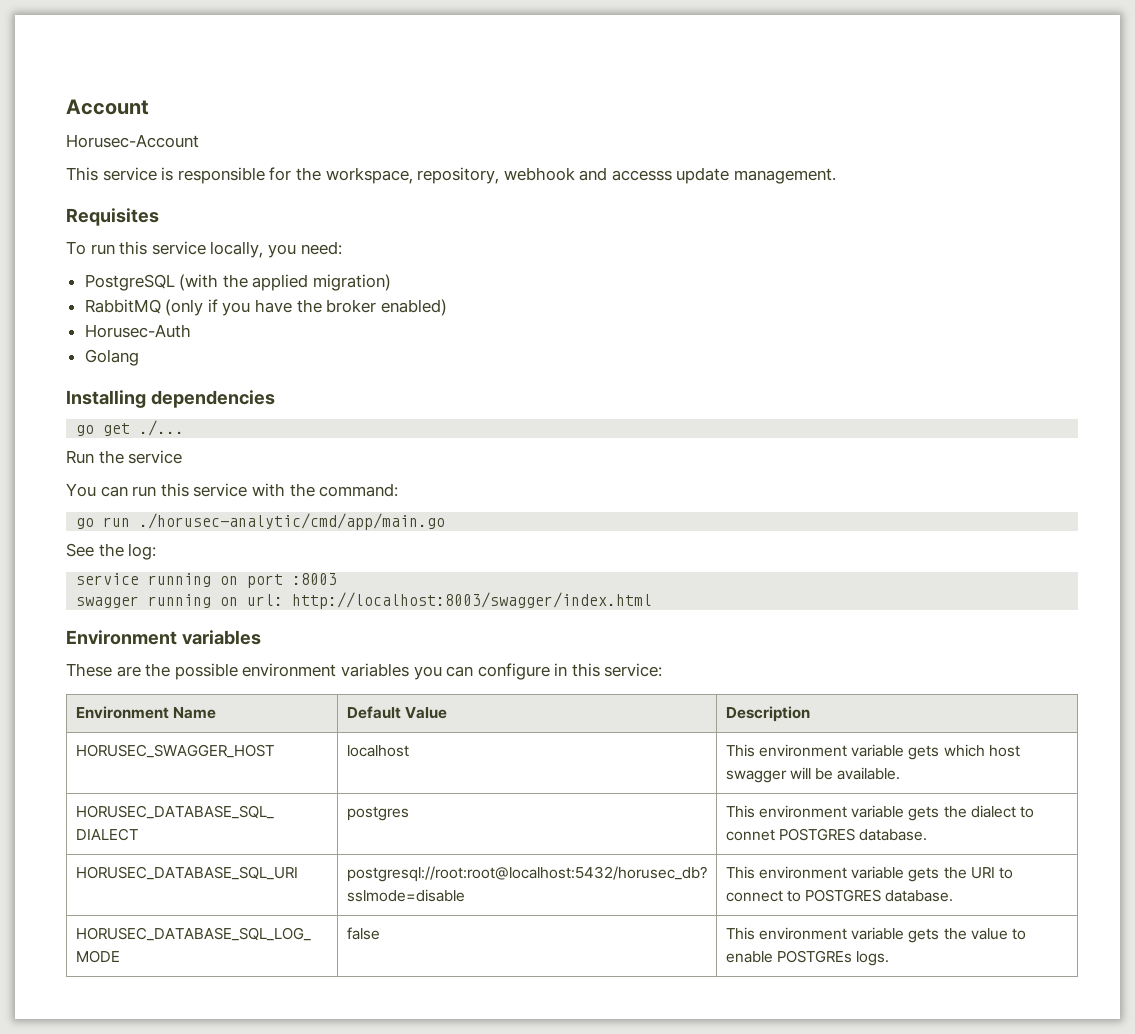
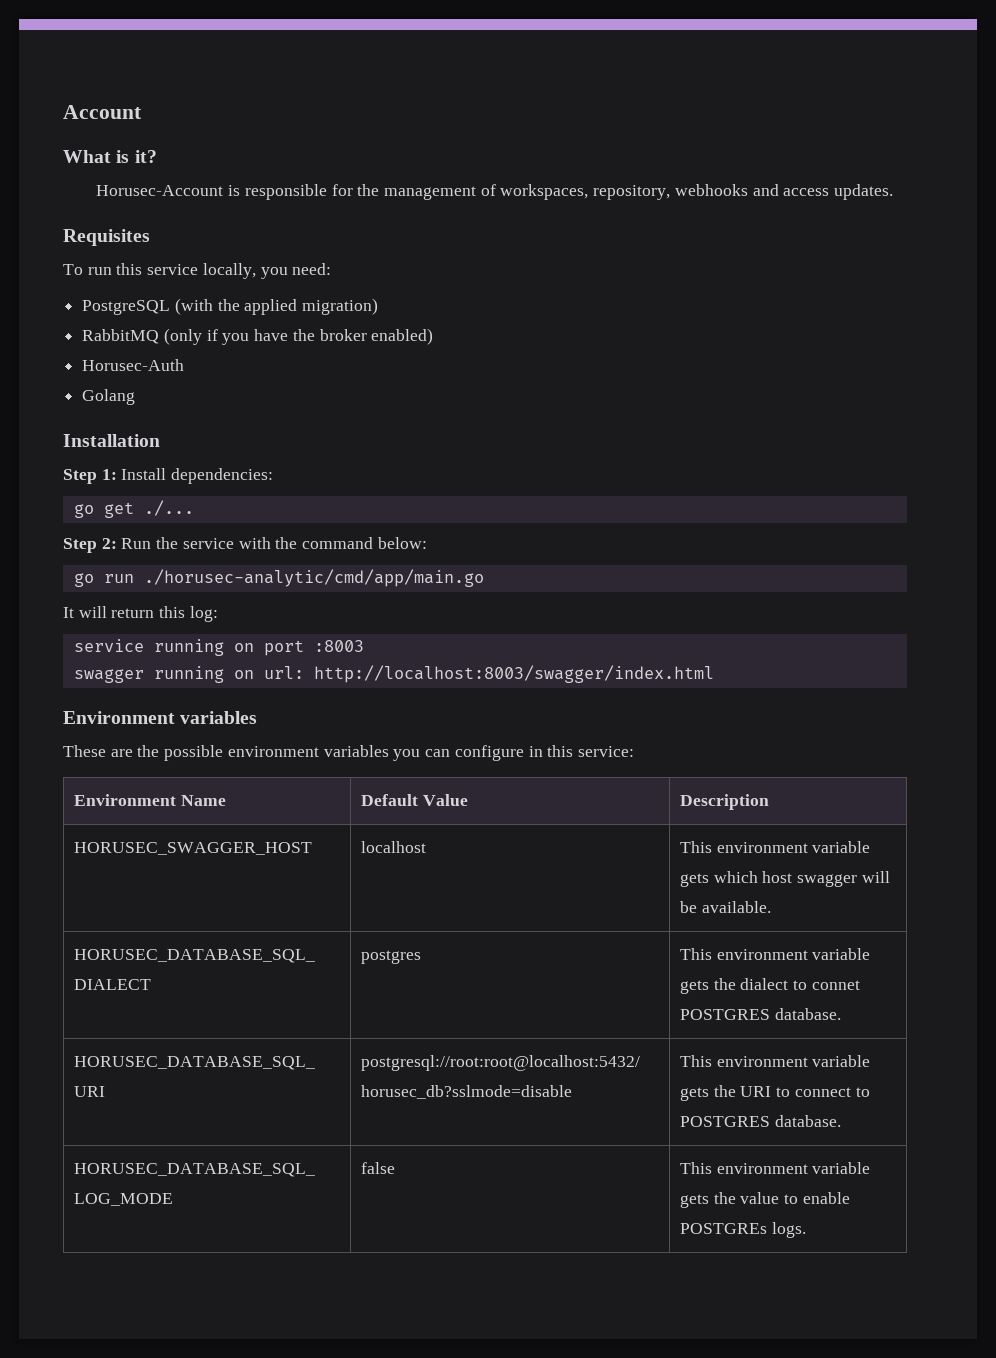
(149, 107) none -> [63,150,157,163] // What is it?
[66,167,157,181] // This service -> (224, 190) none
[325,167,837,184] workspace, repository, webhook and accesss update management. -> [384,184,894,200] management of workspaces, repository, webhooks and access updates.
[66,390,275,408] Installing dependencies -> [63,434,160,447] [63,468,274,484] Installation // Step 1: Install dependencies:
(185, 428) none -> [63,538,117,553] Step 2:
[66,483,399,497] // You can run this service with the command: -> [238,537,427,549] with the command below:
[66,543,124,557] See the -> [63,606,186,618] It will return this

